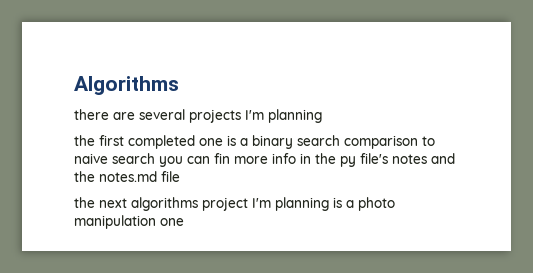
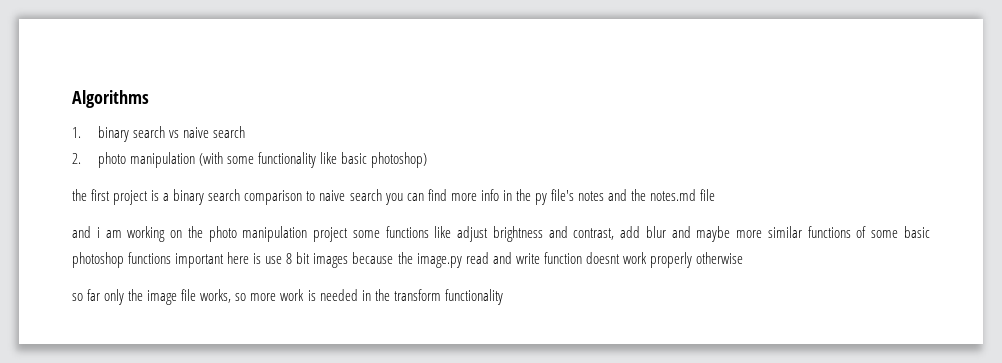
[74,109,322,123] there are several projects I'm planning -> [72,126,245,142] [72,152,427,168] 1. binary search vs naive search // 2. photo manipulation (with some functionality like basic photoshop)
[128,135,223,149] completed one -> [113,190,149,205] project
[214,153,230,164] fin -> [427,189,447,201] find
[74,197,395,211] [74,215,184,229] the next algorithms project I'm planning is a photo manipulation one -> [72,226,930,242] [72,252,743,268] [72,289,503,305] and i am working on the photo manipulation project some functions like adjust brightness and contrast, add blur and maybe more similar functions of some basic photoshop functions important here is use 8 bit images because the image.py read and write function doesnt work properly otherwise // so far only the image file works, so more work is needed in the transform functionality

